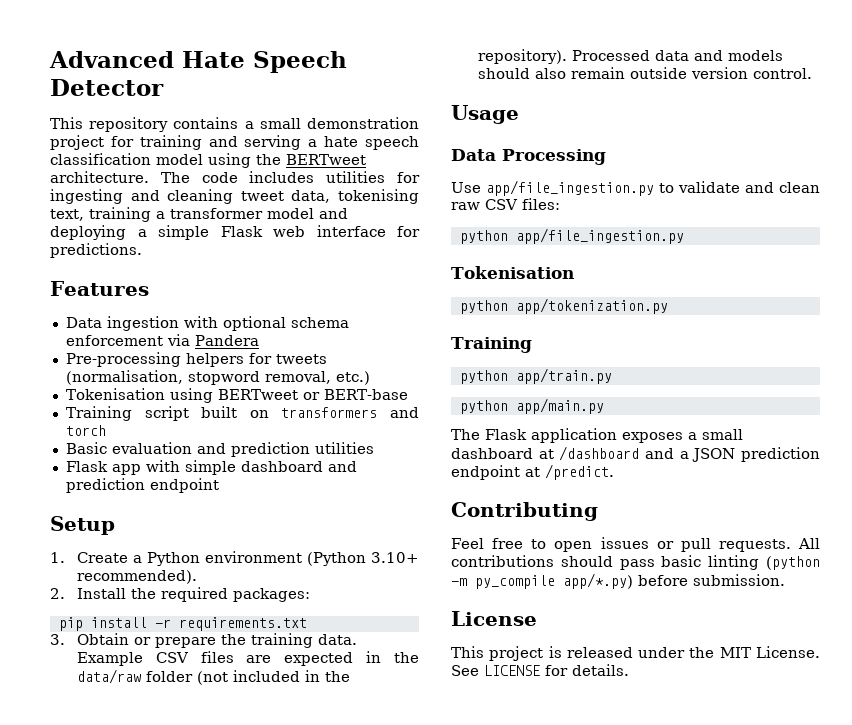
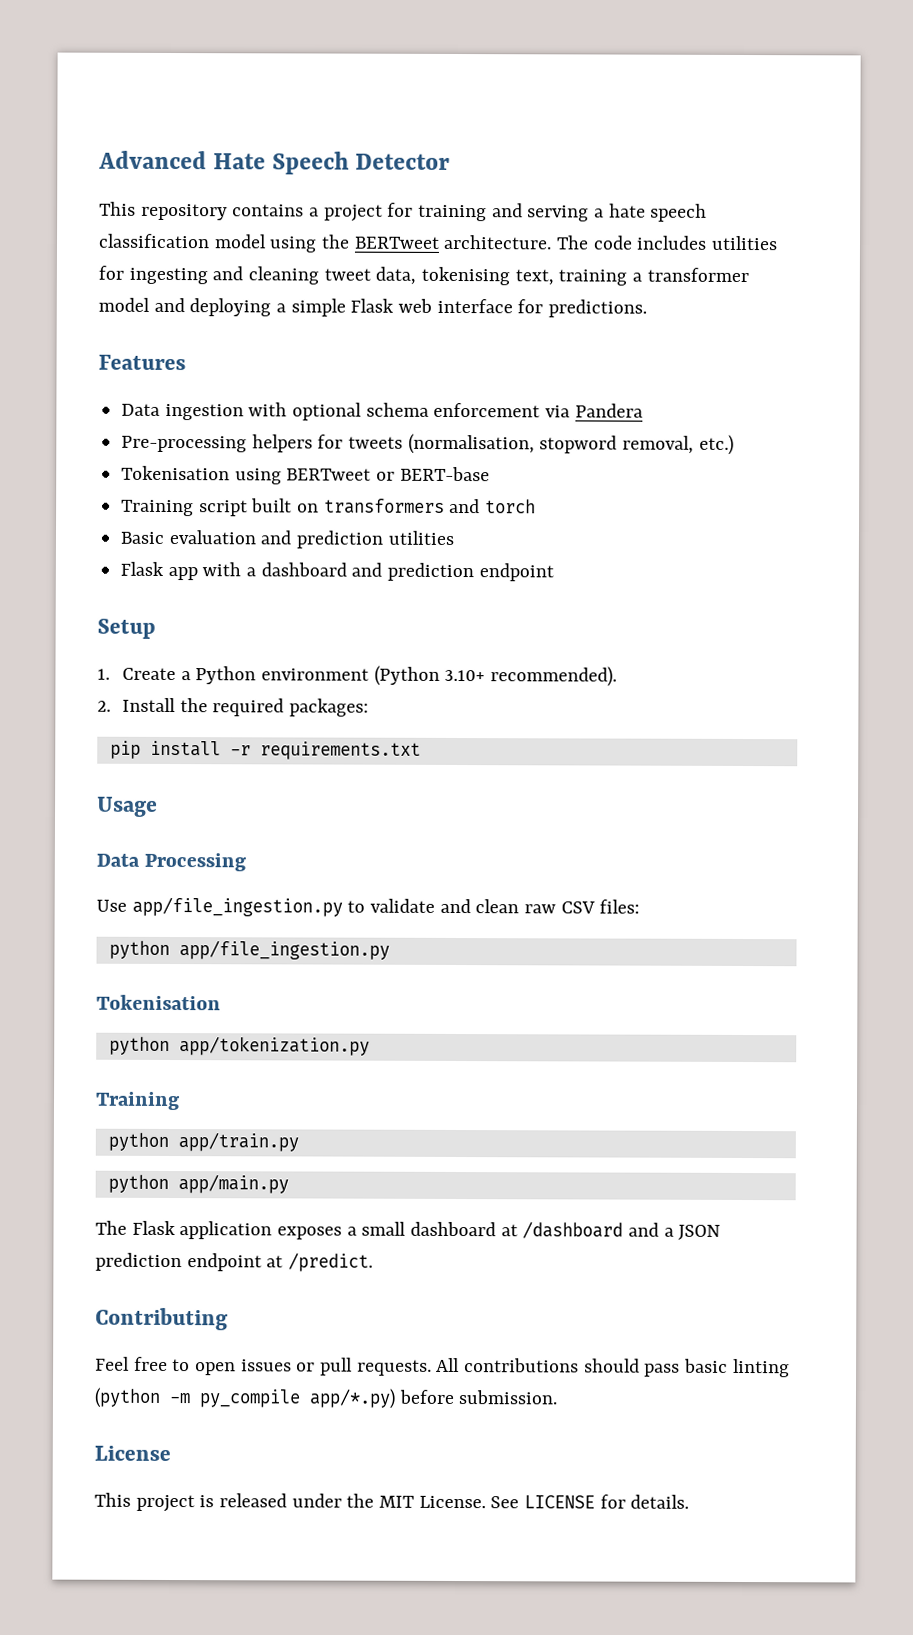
[259,117,419,129] small demonstration -> (320, 212) none
[184,460,236,475] simple -> [246,567,257,577] a
[50,633,357,648] [76,651,419,666] [76,669,350,685] [477,49,783,64] [477,67,812,79] // 3. Obtain or prepare the training data. Example CSV files are expected in the data/raw folder (not included in the repository). Processed data and models should also remain outside version control. -> (421, 750) none

